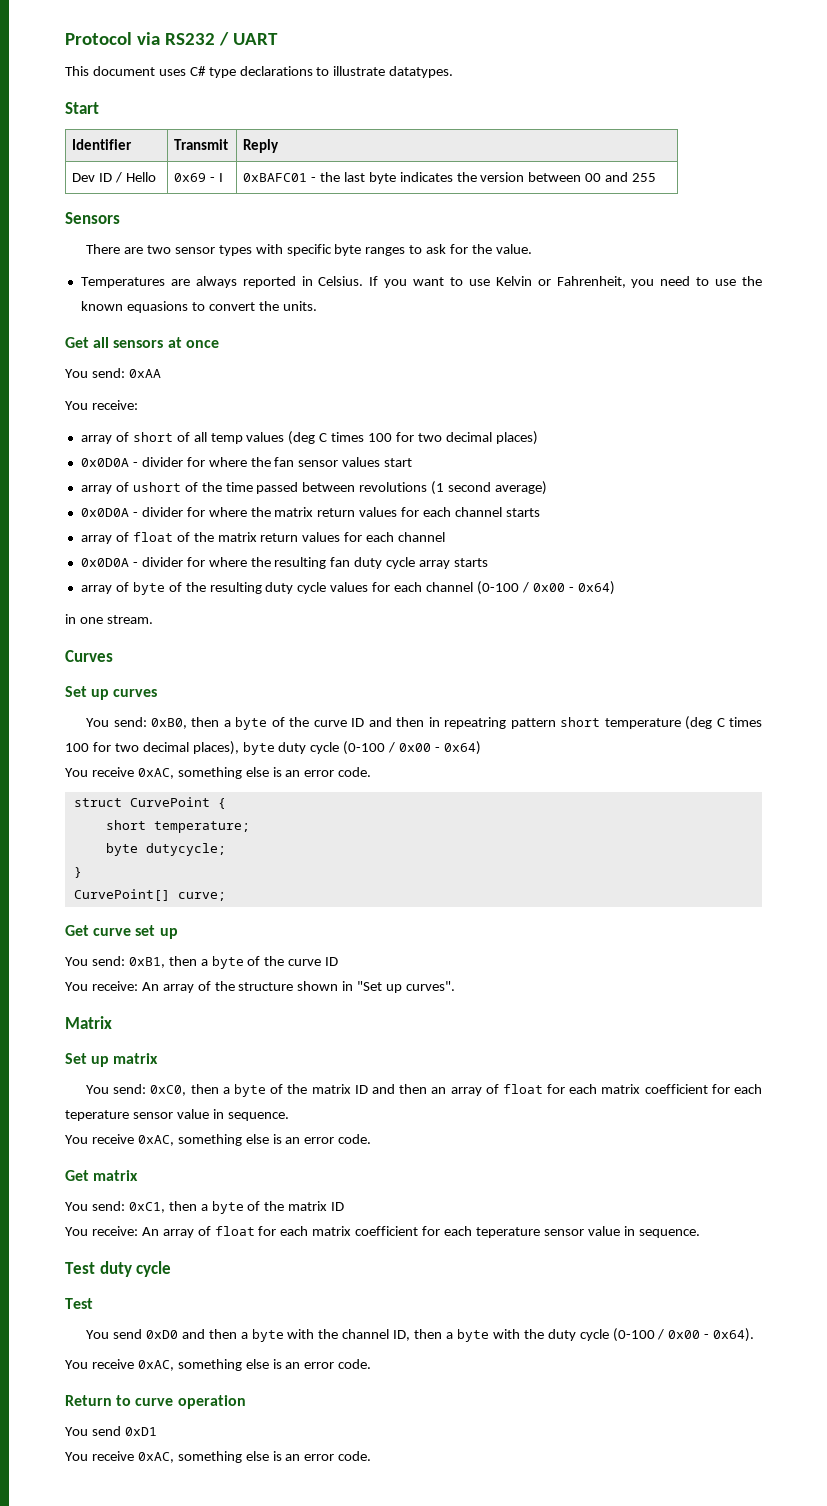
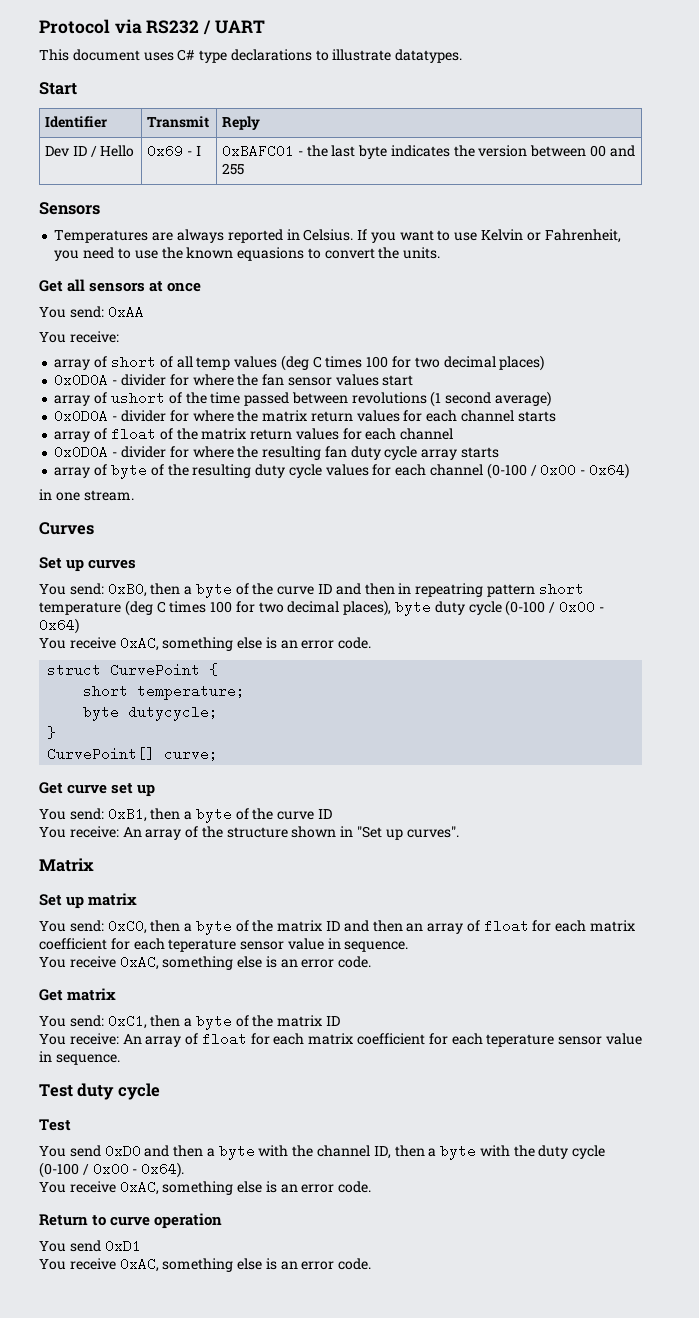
[86,244,532,256] // There are two sensor types with specific byte ranges to ask for the value. -> (100, 208) none

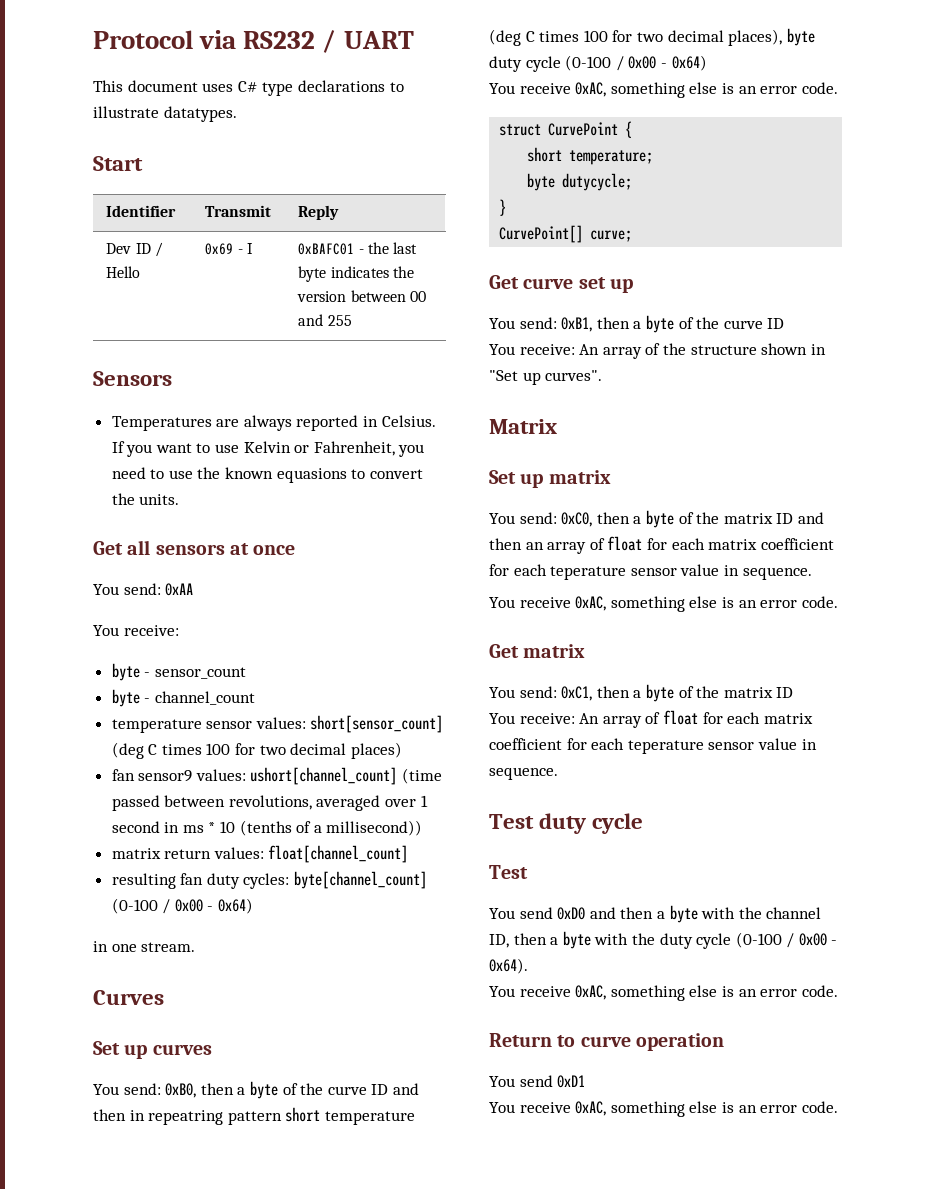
[54,356,278,370] array of short of all temp values -> [111,663,246,681] [111,689,255,707] [111,715,444,733] byte - sensor_count // byte - channel_count // temperature sensor values: short[sensor_count]
[54,373,414,387] [54,391,551,407] [54,409,556,423] [54,427,454,442] [54,445,499,460] [54,463,483,479] 0x0D0A - divider for where the fan sensor values start // array of ushort of the time passed between revolutions (1 second average) // 0x0D0A - divider for where the matrix return values for each channel starts // array of float of the matrix return values for each channel // 0x0D0A - divider for where the resulting fan duty cycle array starts // array of byte of the resulting duty cycle values for each channel -> [111,767,443,785] [111,795,428,811] [111,820,423,836] [111,845,409,863] [111,871,428,889] fan sensor9 values: ushort[channel_count] (time passed between revolutions, averaged over 1 second in ms * 10 (tenths of a millisecond)) // matrix return values: float[channel_count] // resulting fan duty cycles: byte[channel_count]

